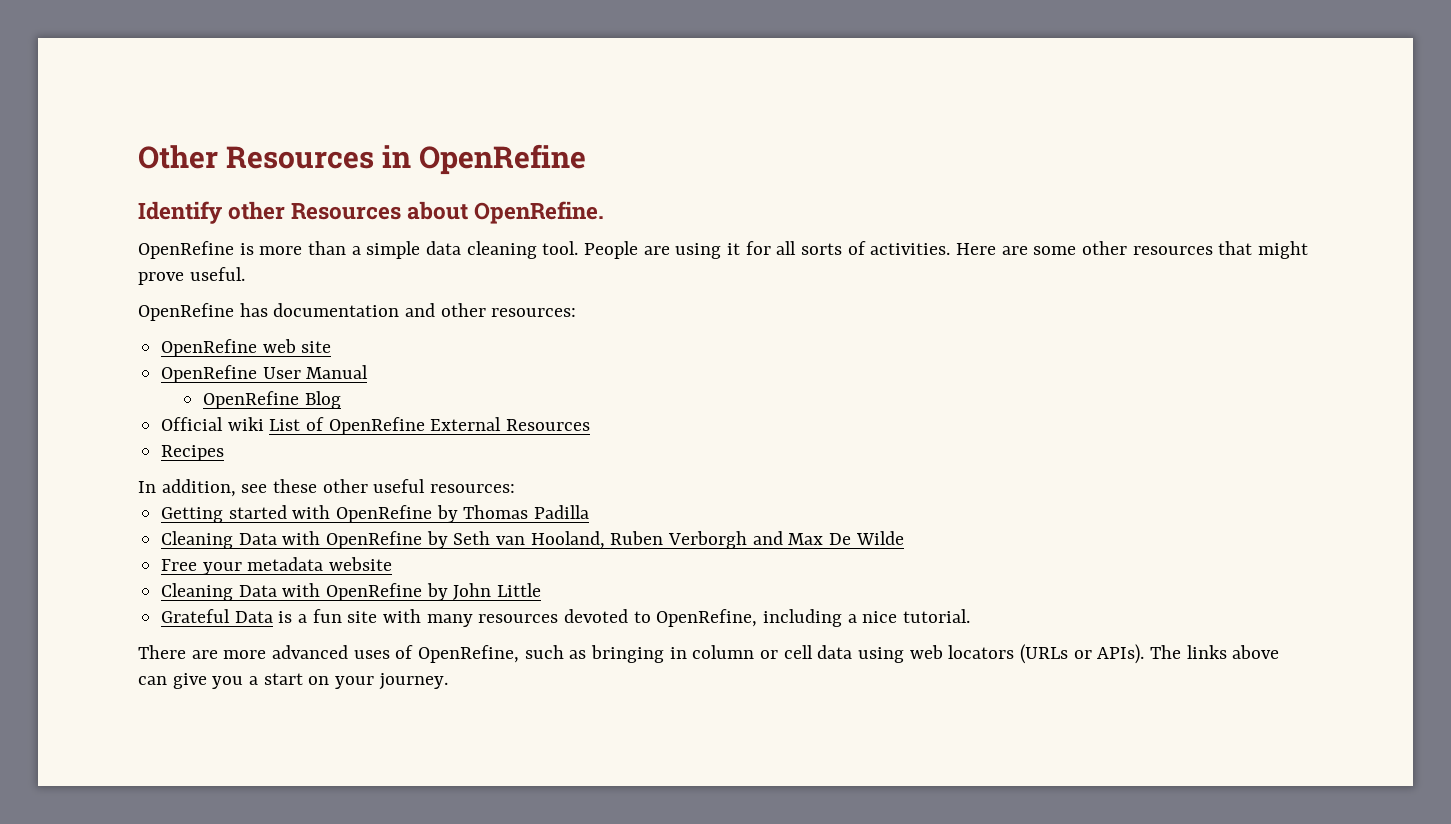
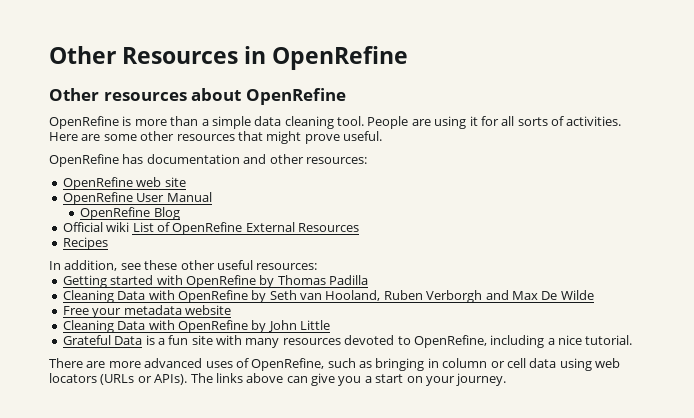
[138,201,605,224] Identify other Resources about OpenRefine. -> [49,88,346,105] Other resources about OpenRefine

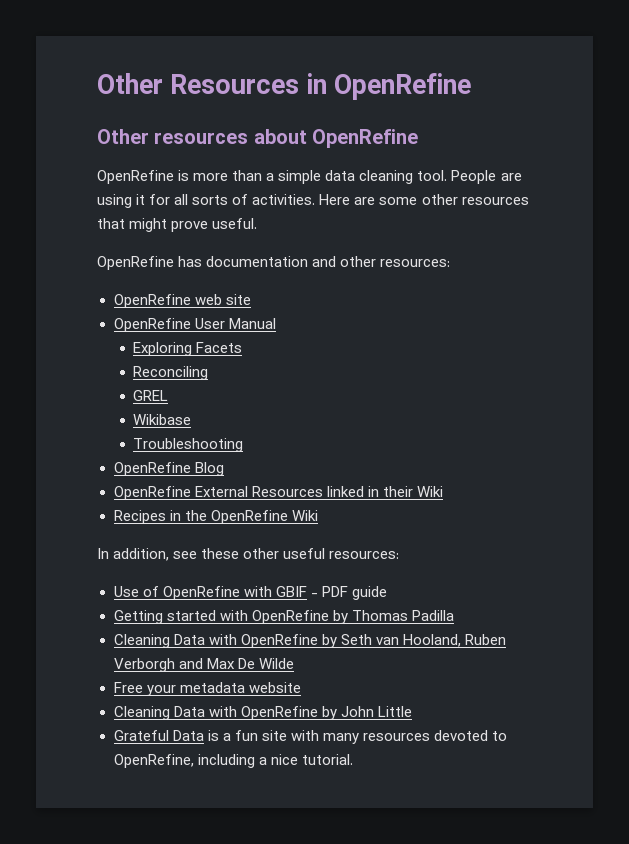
[80,207,180,220] [62,222,359,235] [62,237,108,250] OpenRefine Blog // Official wiki List of OpenRefine External Resources // Recipes -> [133,342,243,356] [133,366,209,380] [133,390,169,401] [133,414,192,425] [133,438,244,452] [113,462,224,476] [113,486,443,500] [113,510,318,524] Exploring Facets // Reconciling // GREL // Wikibase // Troubleshooting // OpenRefine Blog // OpenRefine External Resources linked in their Wiki // Recipes in the OpenRefine Wiki
(318, 266) none -> [113,586,387,600] // Use of OpenRefine with GBIF - PDF guide
[49,358,620,371] [49,373,507,386] // There are more advanced uses of OpenRefine, such as bringing in column or cell data using web locators (URLs or APIs). The links above can give you a start on your journey. -> (353, 759) none

